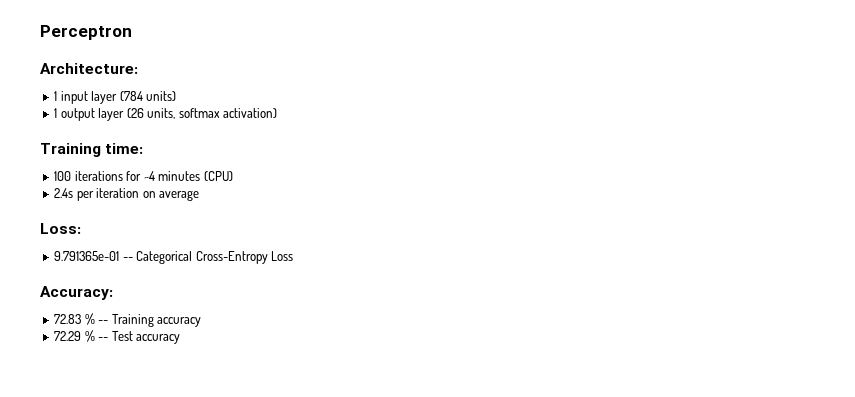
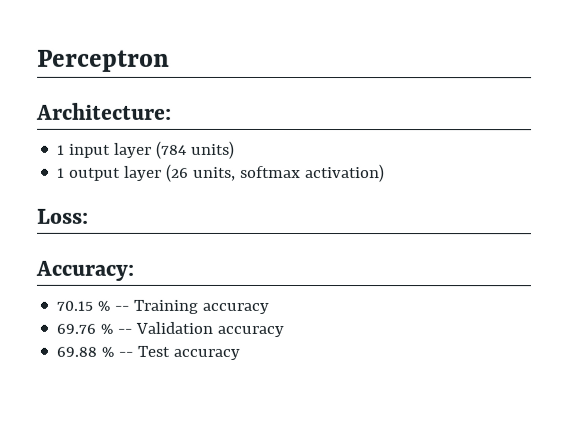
[40,143,144,157] [54,171,233,181] [54,188,200,201] [40,223,81,234] [54,251,294,264] Training time: // 100 iterations for ~4 minutes (CPU) // 2.4s per iteration on average // Loss: // 9.791365e-01 -- Categorical Cross-Entropy Loss -> [36,208,89,224] Loss:
[54,314,82,324] 72.83 -> [56,300,94,311] 70.15
[54,331,82,341] 72.29 -> [56,321,285,338] [56,346,98,357] 69.76 % -- Validation accuracy // 69.88

